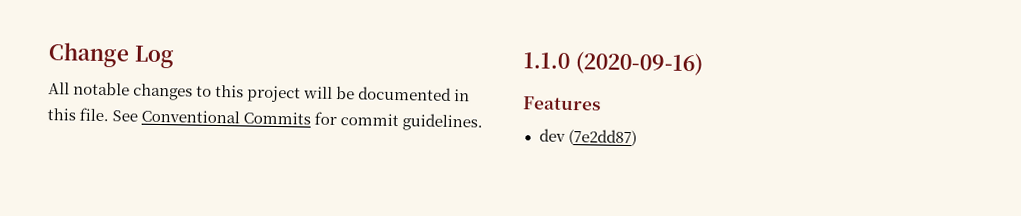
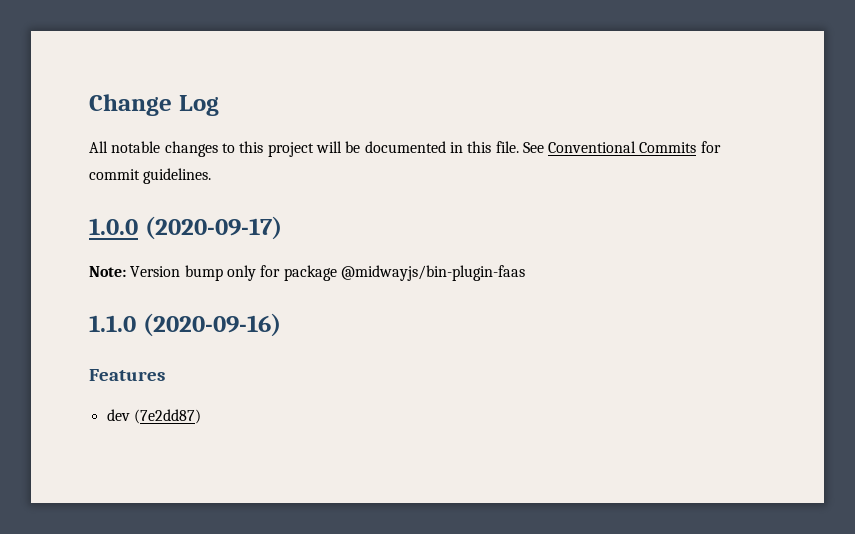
(484, 122) none -> [89,216,282,240] [89,265,525,281] // 1.0.0 (2020-09-17) // Note: Version bump only for package @midwayjs/bin-plugin-faas

